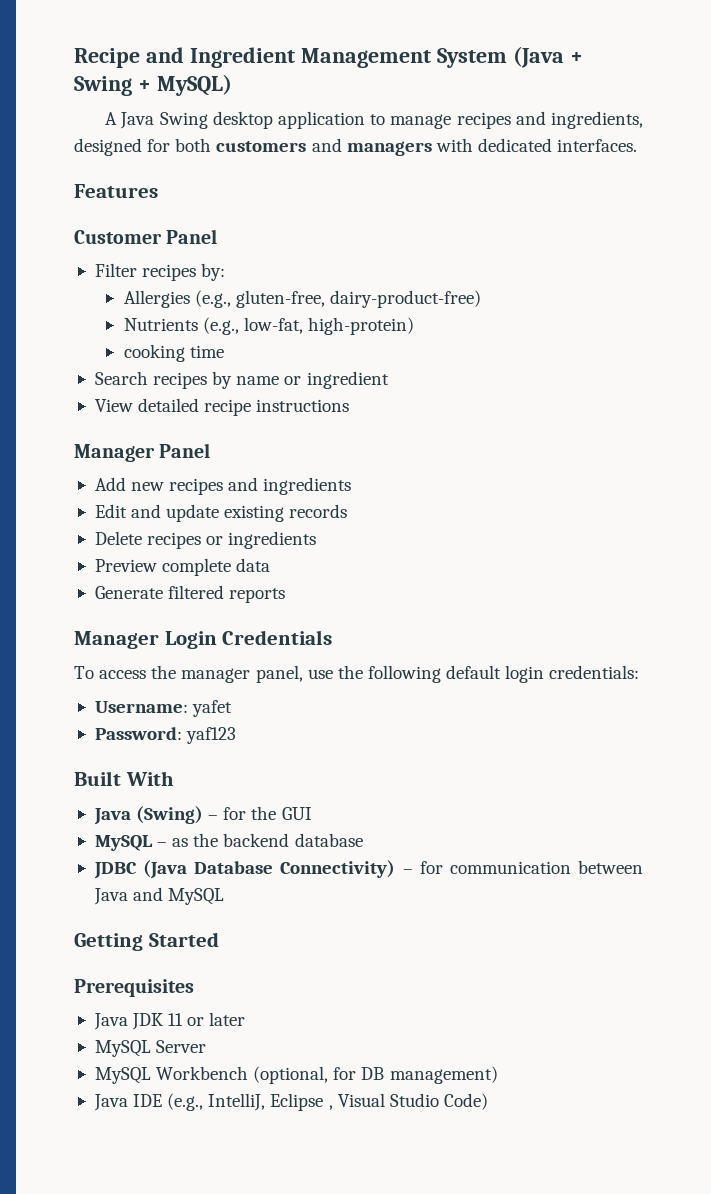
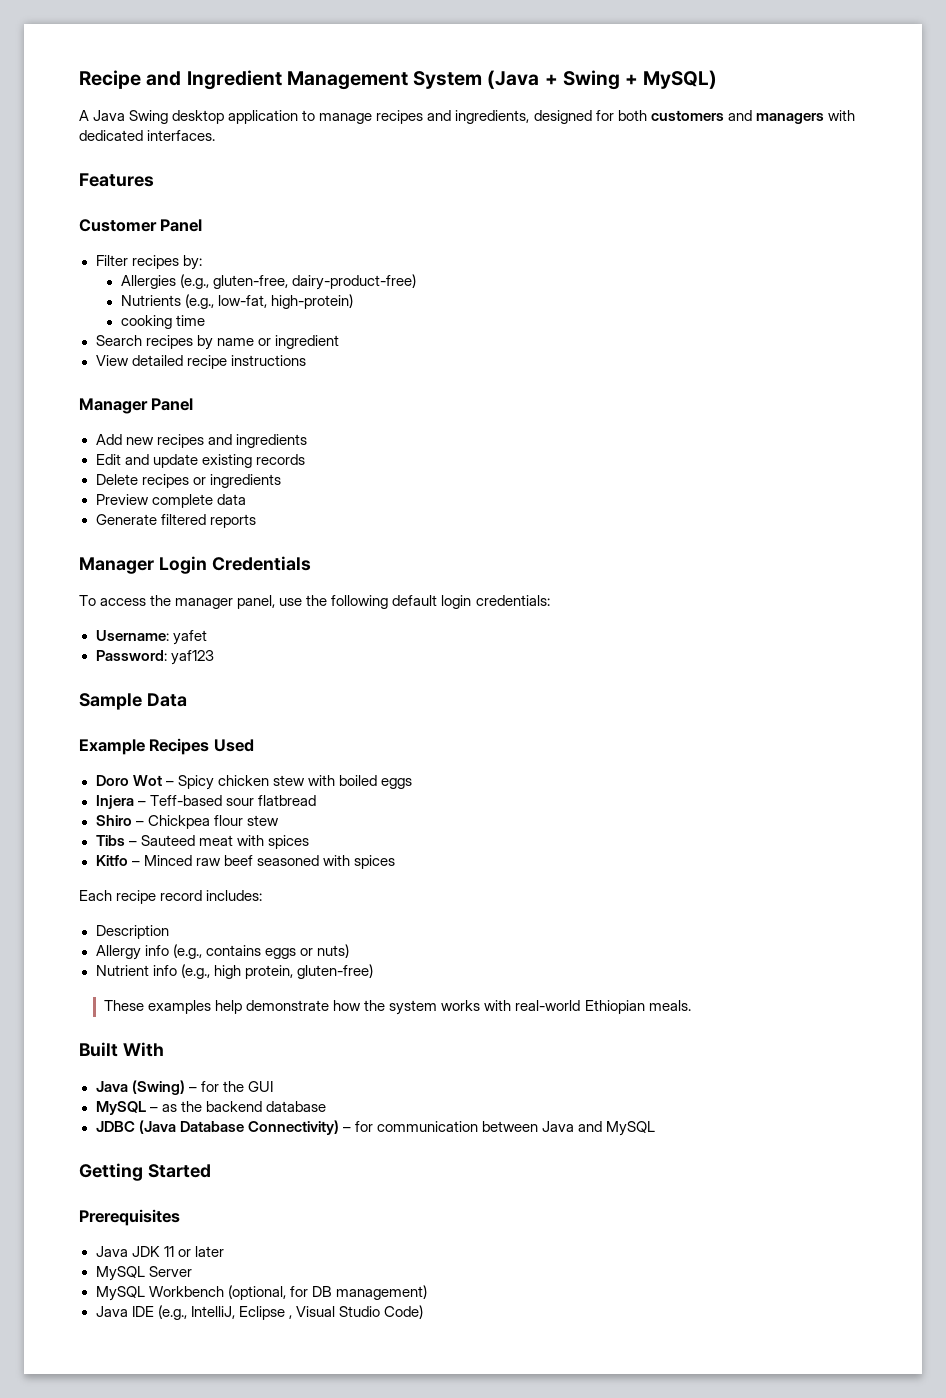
(237, 735) none -> [79,693,187,710] [79,738,254,755] [95,775,412,790] [95,795,316,809] [95,815,279,829] [95,835,309,849] [95,855,395,869] [79,890,263,904] [95,925,169,939] [95,944,349,960] [95,964,373,979] [103,1000,691,1015] // Sample Data // Example Recipes Used // Doro Wot – Spicy chicken stew with boiled eggs // Injera – Teff-based sour flatbread // Shiro – Chickpea flour stew // Tibs – Sauteed meat with spices // Kitfo – Minced raw beef seasoned with spices // Each recipe record includes: // Description // Allergy info (e.g., contains eggs or nuts) // Nutrient info (e.g., high protein, gluten-free) // These examples help demonstrate how the system works with real-world Ethiopian meals.

